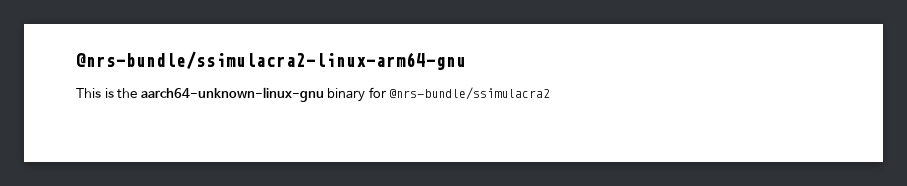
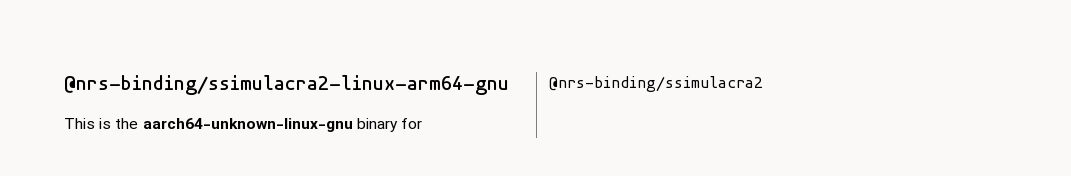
[76,51,466,70] @nrs-bundle/ssimulacra2-linux-arm64-gnu -> [64,75,509,95] @nrs-binding/ssimulacra2-linux-arm64-gnu
[389,87,551,100] @nrs-bundle/ssimulacra2 -> [549,76,763,92] @nrs-binding/ssimulacra2

